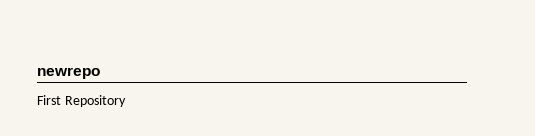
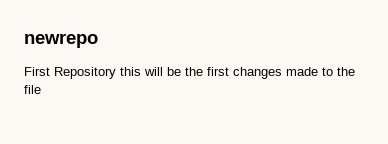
(126, 101) none -> [120,67,355,79] [24,85,41,94] this will be the first changes made to the file

